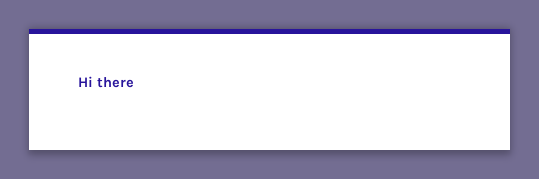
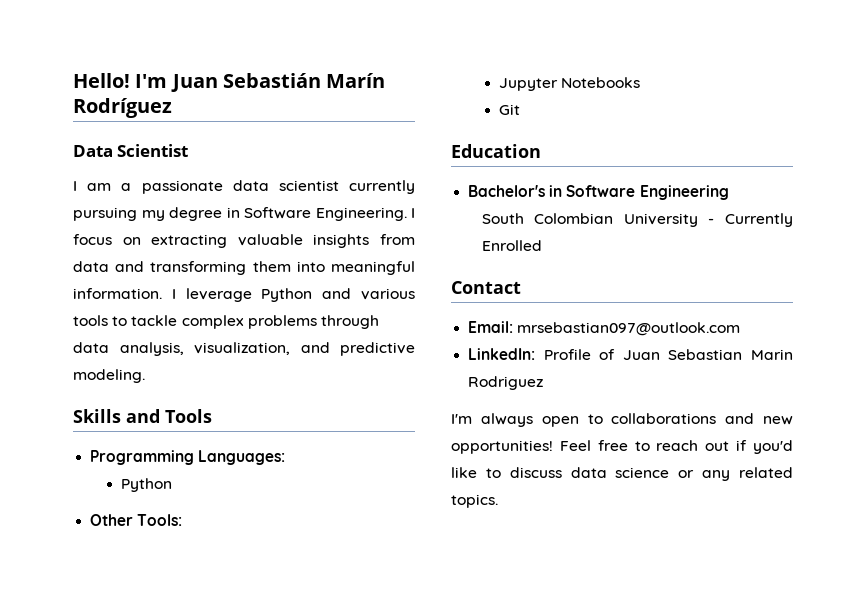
[78,76,134,88] Hi there -> [73,73,386,92] [73,98,172,118] [73,144,189,157] [73,180,415,194] [73,207,415,221] [73,234,415,248] [73,261,415,275] [73,288,415,302] [73,315,379,329] [73,342,415,356] [73,369,145,383] [73,409,212,423] [90,450,286,465] [120,478,172,492] [90,514,183,526] [498,77,640,91] [498,104,520,115] [451,144,541,158] [468,185,729,200] [481,213,793,227] [481,240,542,251] [451,281,521,294] [468,321,741,336] [468,348,793,360] [468,376,544,390] [451,413,793,427] [451,440,793,454] [451,467,793,481] [451,494,498,508] Hello! I'm Juan Sebastián Marín Rodríguez // Data Scientist // I am a passionate data scientist currently pursuing my degree in Software Engineering. I focus on extracting valuable insights from data and transforming them into meaningful information. I leverage Python and various tools to tackle complex problems through data analysis, visualization, and predictive modeling. // Skills and Tools // Programming Languages: // Python // Other Tools: // Jupyter Notebooks // Git // Education // Bachelor's in Software Engineering // South Colombian University - Currently Enrolled // Contact // Email: mrsebastian097@outlook.com // LinkedIn: Profile of Juan Sebastian Marin Rodriguez // I'm always open to collaborations and new opportunities! Feel free to reach out if you'd like to discuss data science or any related topics.

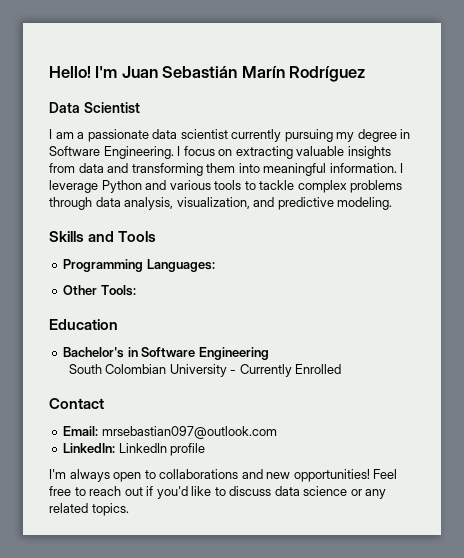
[120,478,172,492] // Python -> (215, 265) none
[498,77,640,91] [498,104,520,115] // Jupyter Notebooks // Git -> (136, 290) none
[543,349,793,360] [468,376,544,390] Profile of Juan Sebastian Marin Rodriguez -> [118,443,206,456] LinkedIn profile

